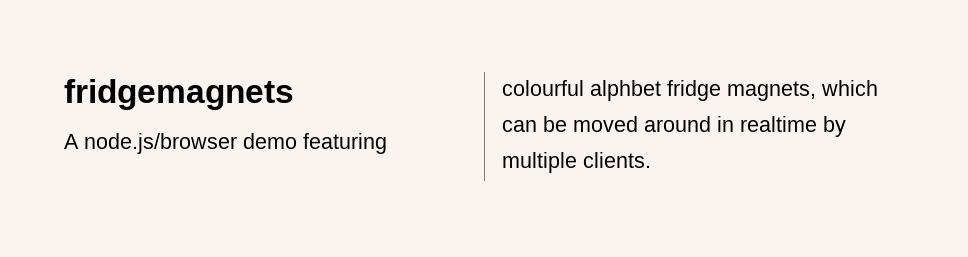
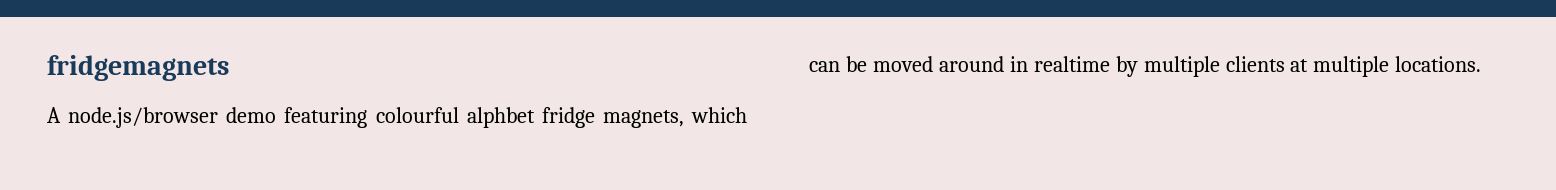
[583,152,651,168] clients. -> [1225,56,1482,77] clients at multiple locations.

